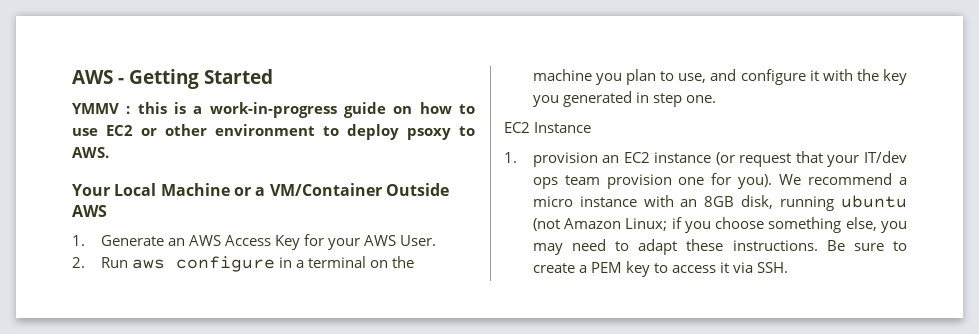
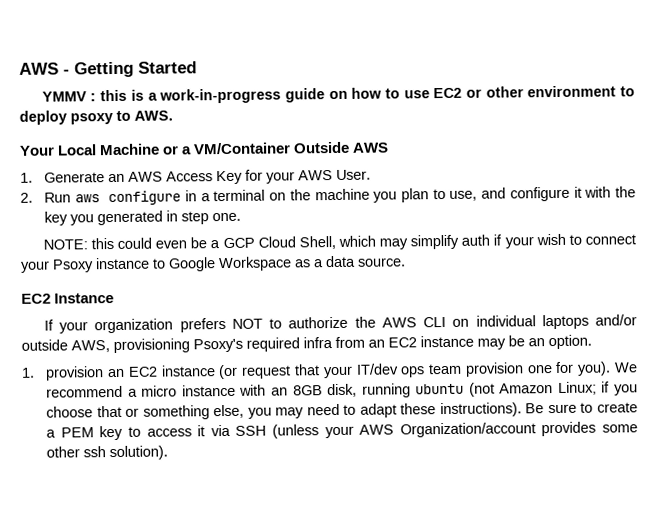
[504,122,592,133] EC2 Instance -> [42,233,636,250] [21,255,406,273] [21,293,115,304] [43,314,637,334] [21,334,592,354] NOTE: this could even be a GCP Cloud Shell, which may simplify auth if your wish to connect your Psoxy instance to Google Workspace as a data source. // EC2 Instance // If your organization prefers NOT to authorize the AWS CLI on individual laptops and/or outside AWS, provisioning Psoxy's required infra from an EC2 instance may be an option.
(765, 223) none -> [96,405,140,418] that or
[732,240,818,251] instructions. -> [439,402,522,418] instructions).
[757,262,789,273] SSH. -> [235,421,638,439] [46,445,169,461] SSH (unless your AWS Organization/account provides some other ssh solution).

